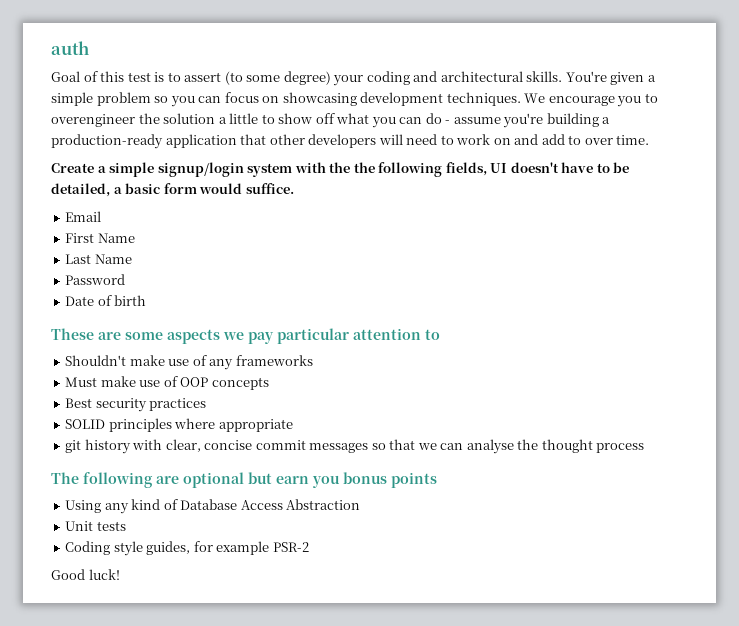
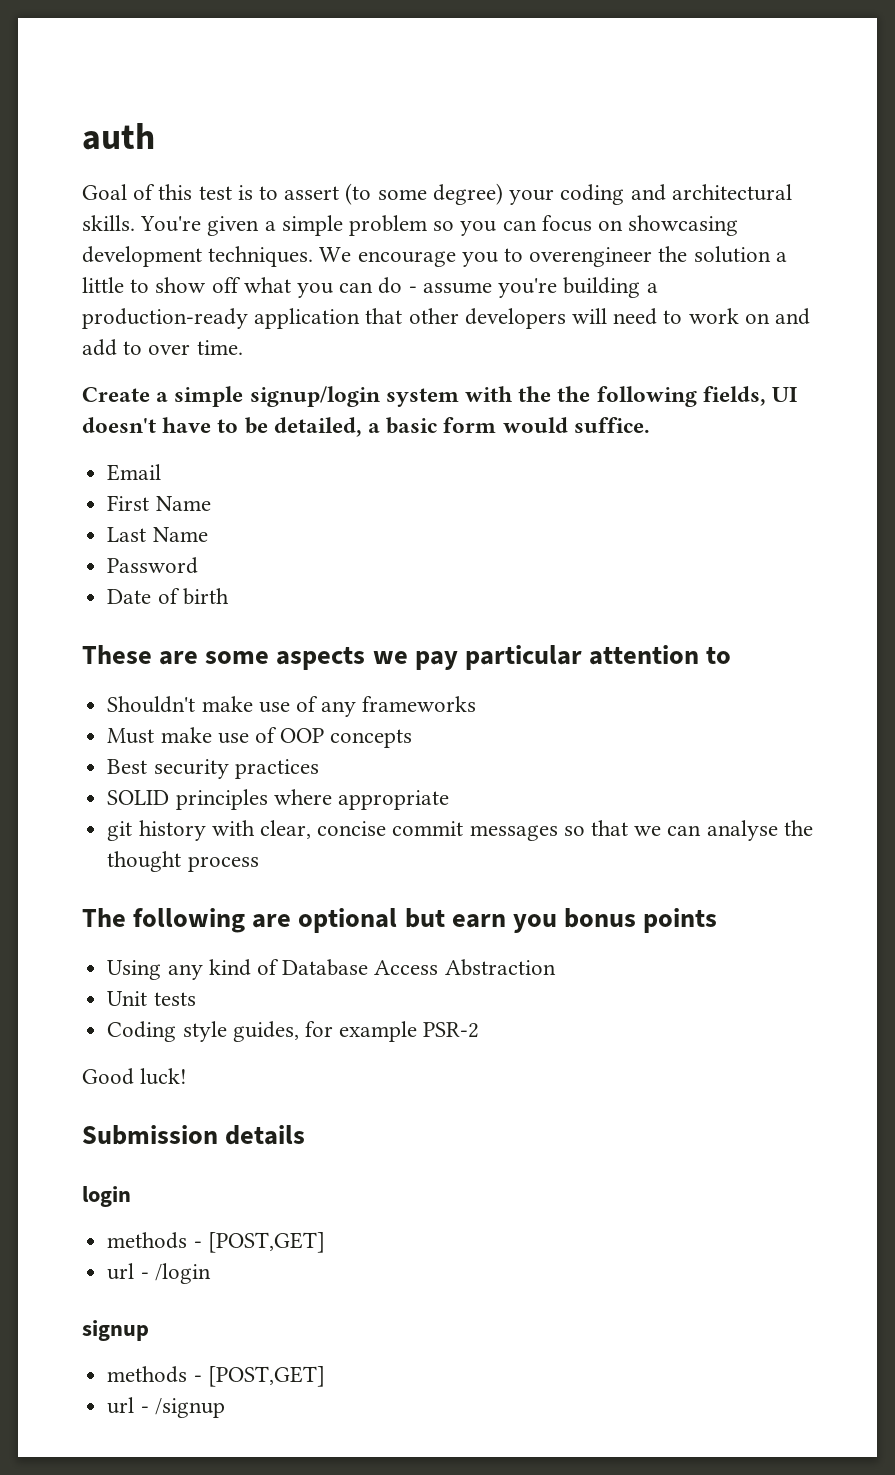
(120, 574) none -> [82,1125,306,1145] [82,1186,131,1207] [107,1232,325,1253] [107,1263,211,1284] [82,1320,149,1341] [107,1366,325,1387] [107,1397,225,1418] // Submission details // login // methods - [POST,GET] // url - /login // signup // methods - [POST,GET] // url - /signup

